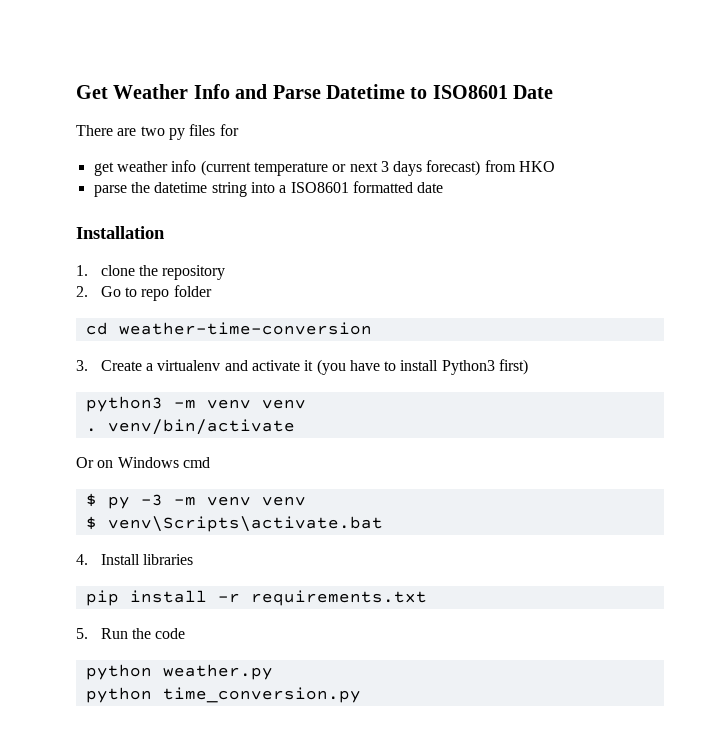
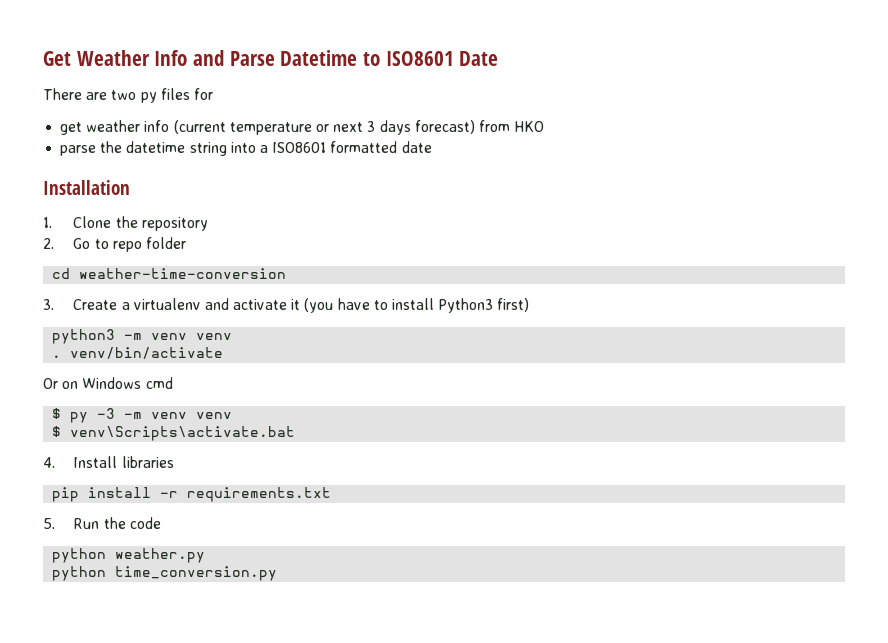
[100,265,135,276] clone -> [73,216,112,228] Clone

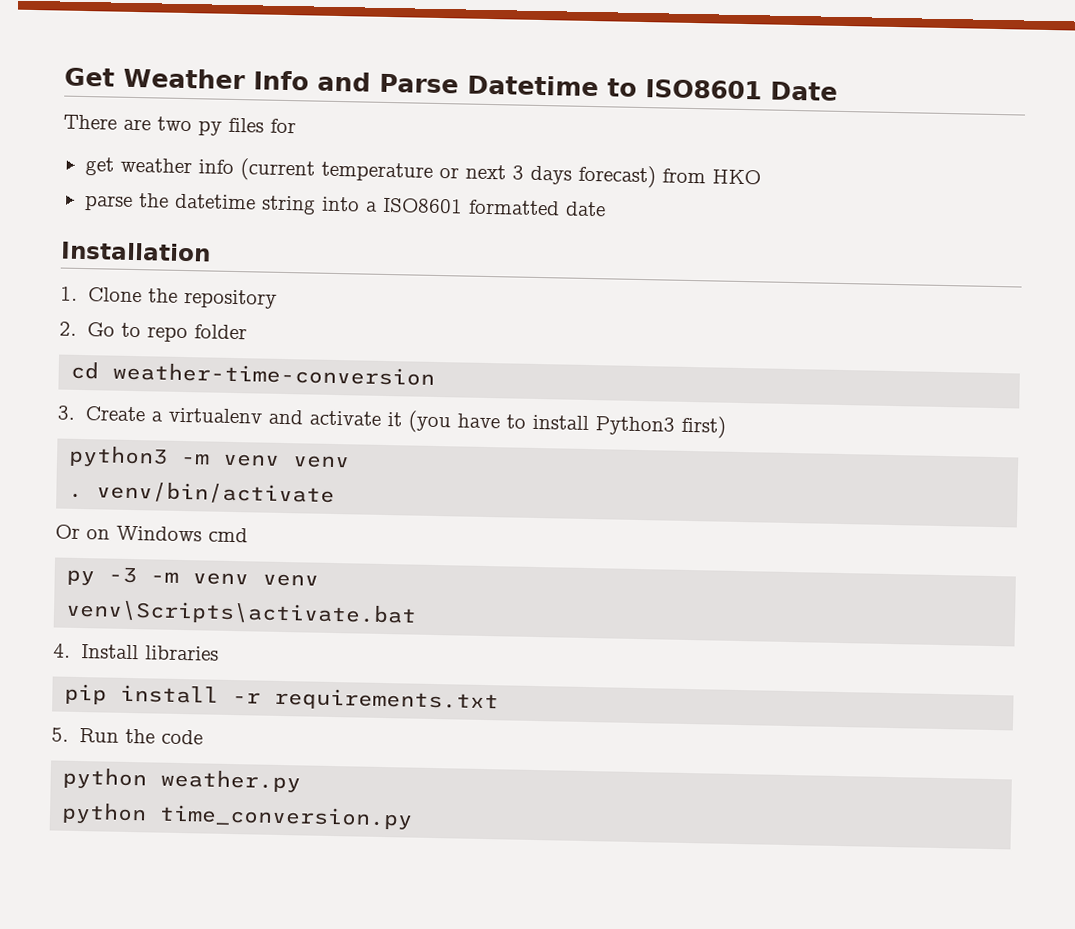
[52,408,62,419] $ -> (248, 535) none
[52,426,62,437] $ -> (320, 580) none

